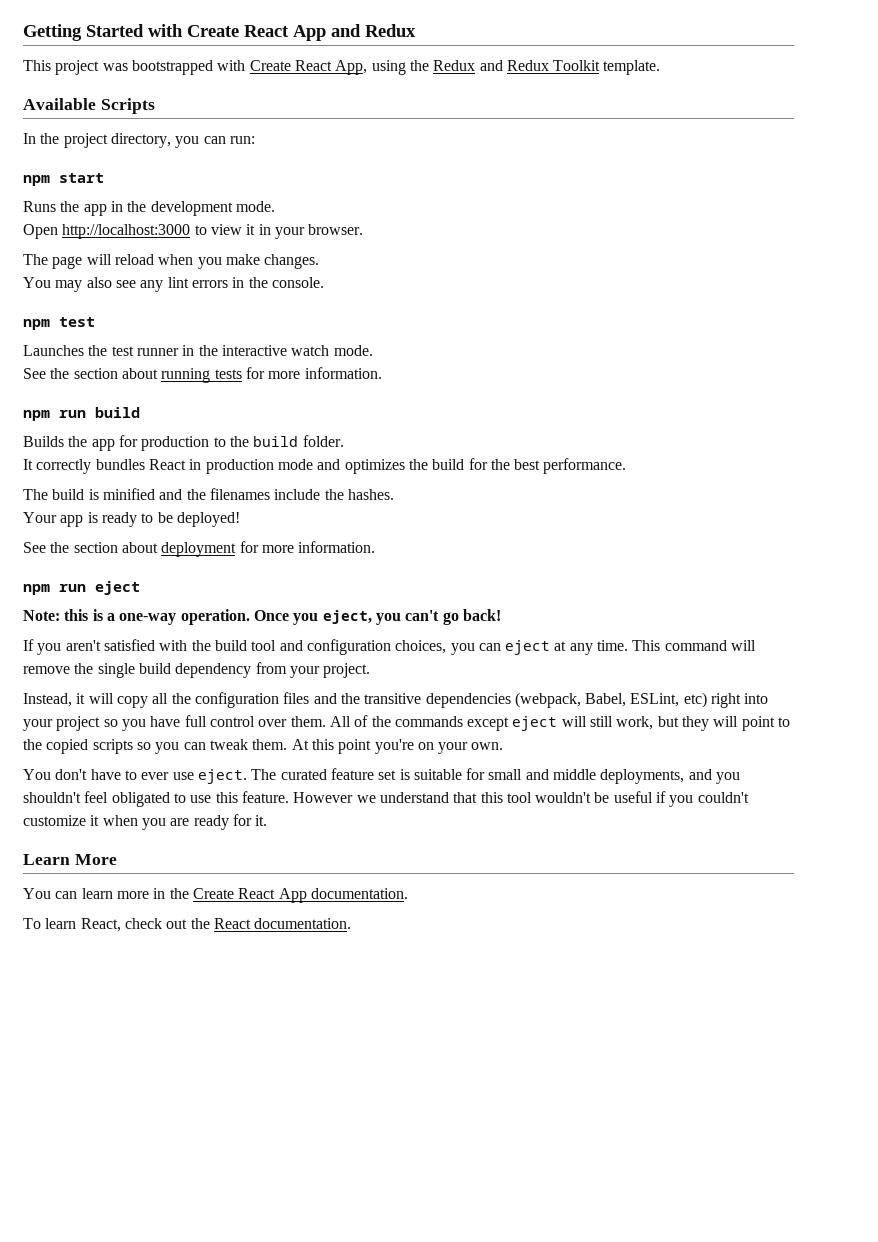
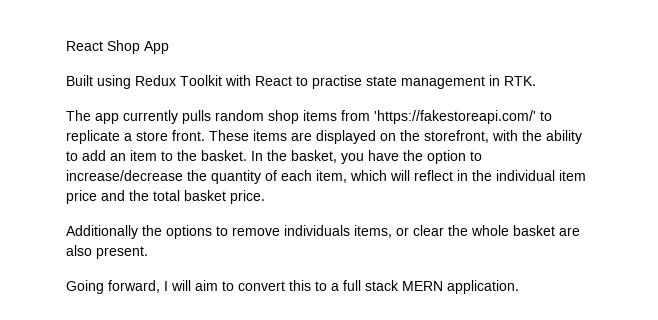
[23,24,416,41] [23,60,661,75] [23,98,155,114] [23,133,255,148] [23,173,104,186] [23,201,275,216] [23,224,364,239] [23,254,320,269] [23,277,324,292] [23,317,95,330] [23,345,373,356] [23,367,382,383] [23,407,140,421] [23,435,344,451] [23,458,627,474] [23,488,394,500] [23,512,240,527] [23,541,376,557] [23,581,140,595] [23,609,501,625] [23,639,757,655] [23,662,371,678] [23,692,769,708] [23,715,791,731] [23,739,504,754] [23,768,741,784] [23,791,749,807] [23,814,268,830] [23,854,117,865] [23,888,408,903] [23,918,352,932] Getting Started with Create React App and Redux // This project was bootstrapped with Create React App, using the Redux and Redux Toolkit template. // Available Scripts // In the project directory, you can run: // npm start // Runs the app in the development mode. // Open http://localhost:3000 to view it in your browser. // The page will reload when you make changes. // You may also see any lint errors in the console. // npm test // Launches the test runner in the interactive watch mode. // See the section about running tests for more information. // npm run build // Builds the app for production to the build folder. // It correctly bundles React in production mode and optimizes the build for the best performance. // The build is minified and the filenames include the hashes. // Your app is ready to be deployed! // See the section about deployment for more information. // npm run eject // Note: this is a one-way operation. Once you eject, you can't go back! // If you aren't satisfied with the build tool and configuration choices, you can eject at any time. This command will remove the single build dependency from your project. // Instead, it will copy all the configuration files and the transitive dependencies (webpack, Babel, ESLint, etc) right into your project so you have full control over them. All of the commands except eject will still work, but they will point to the copied scripts so you can tweak them. At this point you're on your own. // You don't have to ever use eject. The curated feature set is suitable for small and middle deployments, and you shouldn't feel obligated to use this feature. However we understand that this tool wouldn't be useful if you couldn't customize it when you are ready for it. // Learn More // You can learn more in the Create React App documentation. // To learn React, check out the React documentation. -> [66,40,169,54] [66,75,536,89] [66,110,552,124] [66,130,582,144] [66,150,482,164] [66,170,586,184] [66,190,265,204] [66,225,580,239] [66,245,148,259] [66,280,519,294] React Shop App // Built using Redux Toolkit with React to practise state management in RTK. // The app currently pulls random shop items from 'https://fakestoreapi.com/' to replicate a store front. These items are displayed on the storefront, with the ability to add an item to the basket. In the basket, you have the option to increase/decrease the quantity of each item, which will reflect in the individual item price and the total basket price. // Additionally the options to remove individuals items, or clear the whole basket are also present. // Going forward, I will aim to convert this to a full stack MERN application.

